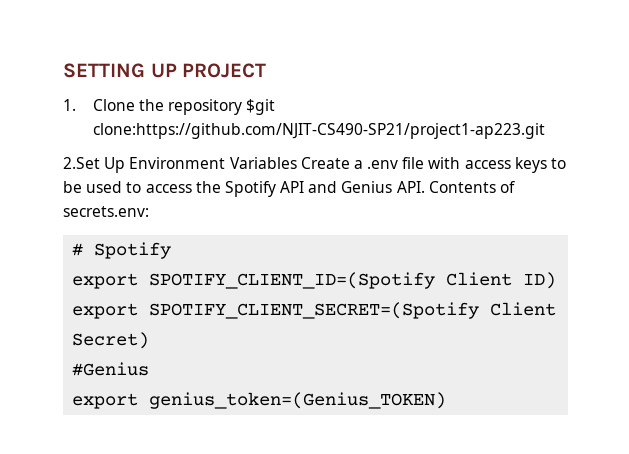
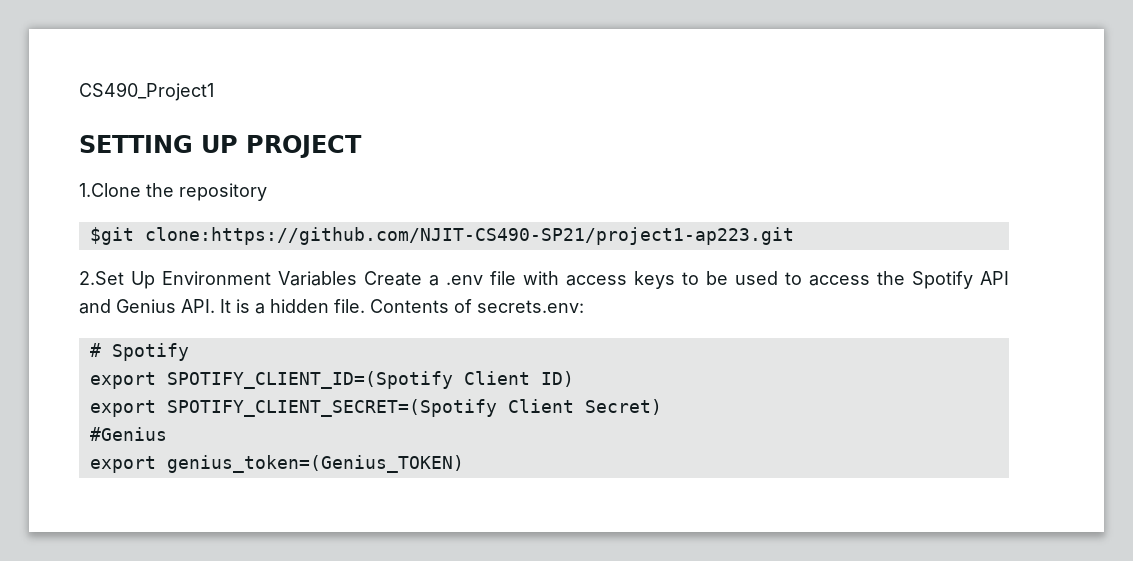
(63, 70) none -> [79,82,214,101] CS490_Project1 //
[63,99,135,111] 1. Clone -> [79,183,141,197] 1.Clone
(243, 107) none -> (267, 192) //
(425, 187) none -> [220,299,365,314] It is a hidden file.

